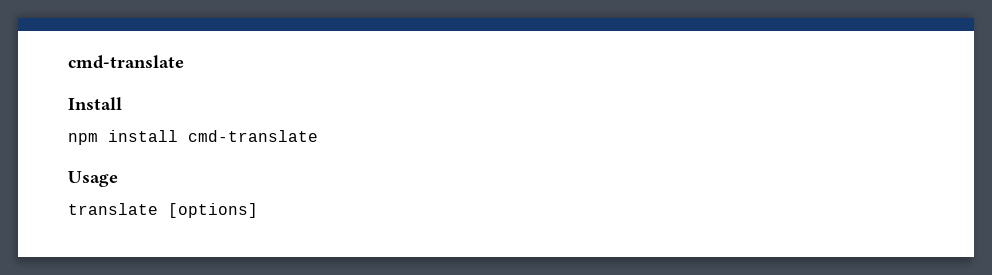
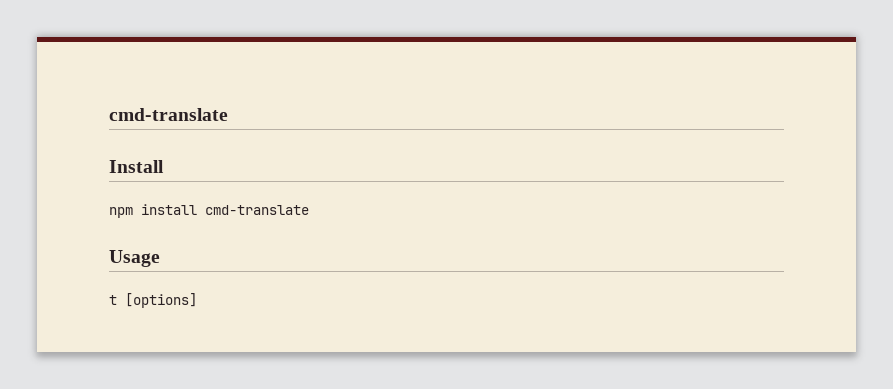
[68,203,158,215] translate -> [109,295,117,305] t

